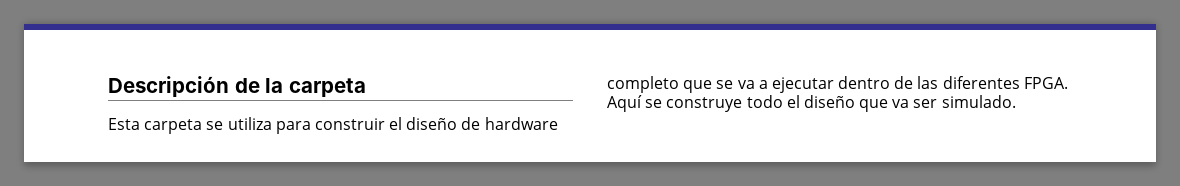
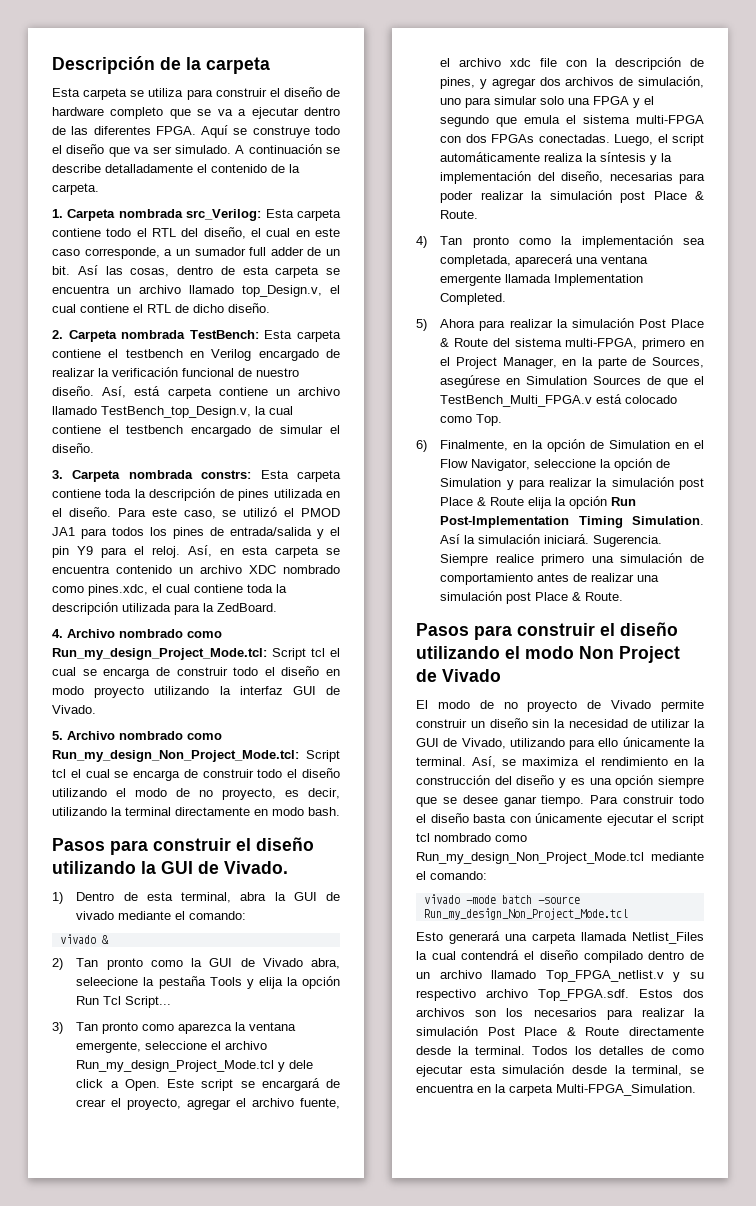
(1016, 101) none -> [235,144,340,154] [52,164,300,173] [52,183,99,195] [52,209,341,221] [52,227,341,239] [52,247,340,259] [52,265,340,278] [52,285,340,297] [52,303,270,313] [52,330,341,342] [52,349,341,361] [52,367,299,377] [52,386,340,399] [52,406,293,418] [52,425,340,437] [52,443,94,453] [52,470,341,482] [52,488,340,501] [52,507,340,519] [52,527,340,539] [52,545,340,558] [52,565,340,574] [52,584,287,596] [52,602,277,615] [52,629,222,638] [52,648,340,660] [52,666,340,679] [52,686,340,698] [52,705,96,714] [52,731,222,740] [52,750,340,762] [52,768,340,781] [52,788,340,800] [52,807,340,816] [52,837,314,855] [52,861,288,874] [52,892,340,904] [76,911,247,920] [59,934,109,944] [52,958,340,970] [76,976,340,989] [76,996,172,1008] [52,1022,297,1034] [76,1041,268,1053] [76,1060,314,1072] [76,1078,340,1091] [76,1098,340,1110] [440,57,704,70] [440,76,704,89] [440,96,655,108] [440,115,704,127] [440,134,704,146] [440,152,673,165] [440,171,705,184] [440,190,704,203] [440,210,479,219] [416,235,705,248] [440,254,649,267] [440,274,644,286] [440,293,507,305] [416,318,704,331] [440,338,704,350] [440,357,704,369] [440,375,704,388] [440,394,678,407] [440,414,503,426] [416,439,704,452] [440,458,671,471] [440,477,704,490] [440,496,637,509] [440,516,704,528] [440,534,663,547] [440,553,704,566] [440,573,660,585] [440,591,624,604] [416,622,678,640] [416,646,680,663] [416,669,501,682] [416,700,704,712] [416,718,705,728] [416,737,705,750] [416,756,705,768] [416,775,704,788] [416,795,704,807] [416,813,704,826] [416,833,527,842] [416,852,704,864] [416,871,487,880] [423,894,580,904] [423,908,628,920] [416,931,704,944] [416,950,704,963] [416,970,704,982] [416,989,704,1001] [416,1008,705,1020] [416,1026,704,1036] [416,1046,704,1055] [416,1064,704,1077] [416,1084,696,1096] A continuación se describe detalladamente el contenido de la carpeta. // 1. Carpeta nombrada src_Verilog: Esta carpeta contiene todo el RTL del diseño, el cual en este caso corresponde, a un sumador full adder de un bit. Así las cosas, dentro de esta carpeta se encuentra un archivo llamado top_Design.v, el cual contiene el RTL de dicho diseño. // 2. Carpeta nombrada TestBench: Esta carpeta contiene el testbench en Verilog encargado de realizar la verificación funcional de nuestro diseño. Así, está carpeta contiene un archivo llamado TestBench_top_Design.v, la cual contiene el testbench encargado de simular el diseño. // 3. Carpeta nombrada constrs: Esta carpeta contiene toda la descripción de pines utilizada en el diseño. Para este caso, se utilizó el PMOD JA1 para todos los pines de entrada/salida y el pin Y9 para el reloj. Así, en esta carpeta se encuentra contenido un archivo XDC nombrado como pines.xdc, el cual contiene toda la descripción utilizada para la ZedBoard. // 4. Archivo nombrado como Run_my_design_Project_Mode.tcl: Script tcl el cual se encarga de construir todo el diseño en modo proyecto utilizando la interfaz GUI de Vivado. // 5. Archivo nombrado como Run_my_design_Non_Project_Mode.tcl: Script tcl el cual se encarga de construir todo el diseño utilizando el modo de no proyecto, es decir, utilizando la terminal directamente en modo bash. // Pasos para construir el diseño utilizando la GUI de Vivado. // 1) Dentro de esta terminal, abra la GUI de vivado mediante el comando: // vivado & // 2) Tan pronto como la GUI de Vivado abra, seleecione la pestaña Tools y elija la opción Run Tcl Script... // 3) Tan pronto como aparezca la ventana emergente, seleccione el archivo Run_my_design_Project_Mode.tcl y dele click a Open. Este script se encargará de crear el proyecto, agregar el archivo fuente, el archivo xdc file con la descripción de pines, y agregar dos archivos de simulación, uno para simular solo una FPGA y el segundo que emula el sistema multi-FPGA con dos FPGAs conectadas. Luego, el script automáticamente realiza la síntesis y la implementación del diseño, necesarias para poder realizar la simulación post Place & Route. // 4) Tan pronto como la implementación sea completada, aparecerá una ventana emergente llamada Implementation Completed. // 5) Ahora para realizar la simulación Post Place & Route del sistema multi-FPGA, primero en el Project Manager, en la parte de Sources, asegúrese en Simulation Sources de que el TestBench_Multi_FPGA.v está colocado como Top. // 6) Finalmente, en la opción de Simulation en el Flow Navigator, seleccione la opción de Simulation y para realizar la simulación post Place & Route elija la opción Run Post-Implementation Timing Simulation. Así la simulación iniciará. Sugerencia. Siempre realice primero una simulación de comportamiento antes de realizar una simulación post Place & Route. // Pasos para construir el diseño utilizando el modo Non Project de Vivado // El modo de no proyecto de Vivado permite construir un diseño sin la necesidad de utilizar la GUI de Vivado, utilizando para ello únicamente la terminal. Así, se maximiza el rendimiento en la construcción del diseño y es una opción siempre que se desee ganar tiempo. Para construir todo el diseño basta con únicamente ejecutar el script tcl nombrado como Run_my_design_Non_Project_Mode.tcl mediante el comando: // vivado -mode batch -source Run_my_design_Non_Project_Mode.tcl // Esto generará una carpeta llamada Netlist_Files la cual contendrá el diseño compilado dentro de un archivo llamado Top_FPGA_netlist.v y su respectivo archivo Top_FPGA.sdf. Estos dos archivos son los necesarios para realizar la simulación Post Place & Route directamente desde la terminal. Todos los detalles de como ejecutar esta simulación desde la terminal, se encuentra en la carpeta Multi-FPGA_Simulation.

